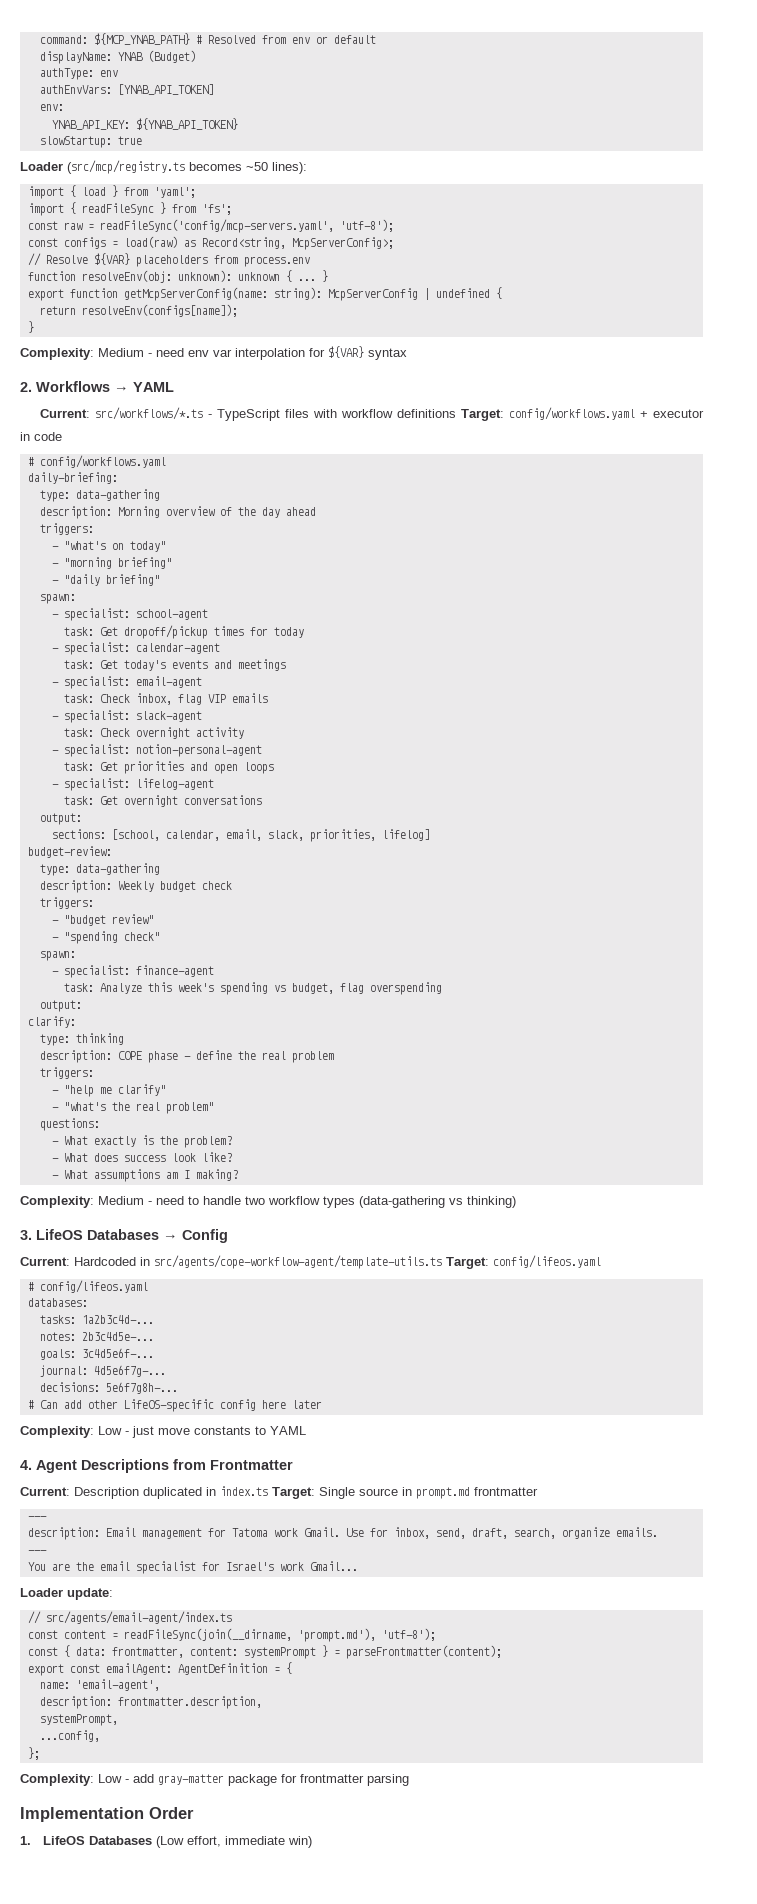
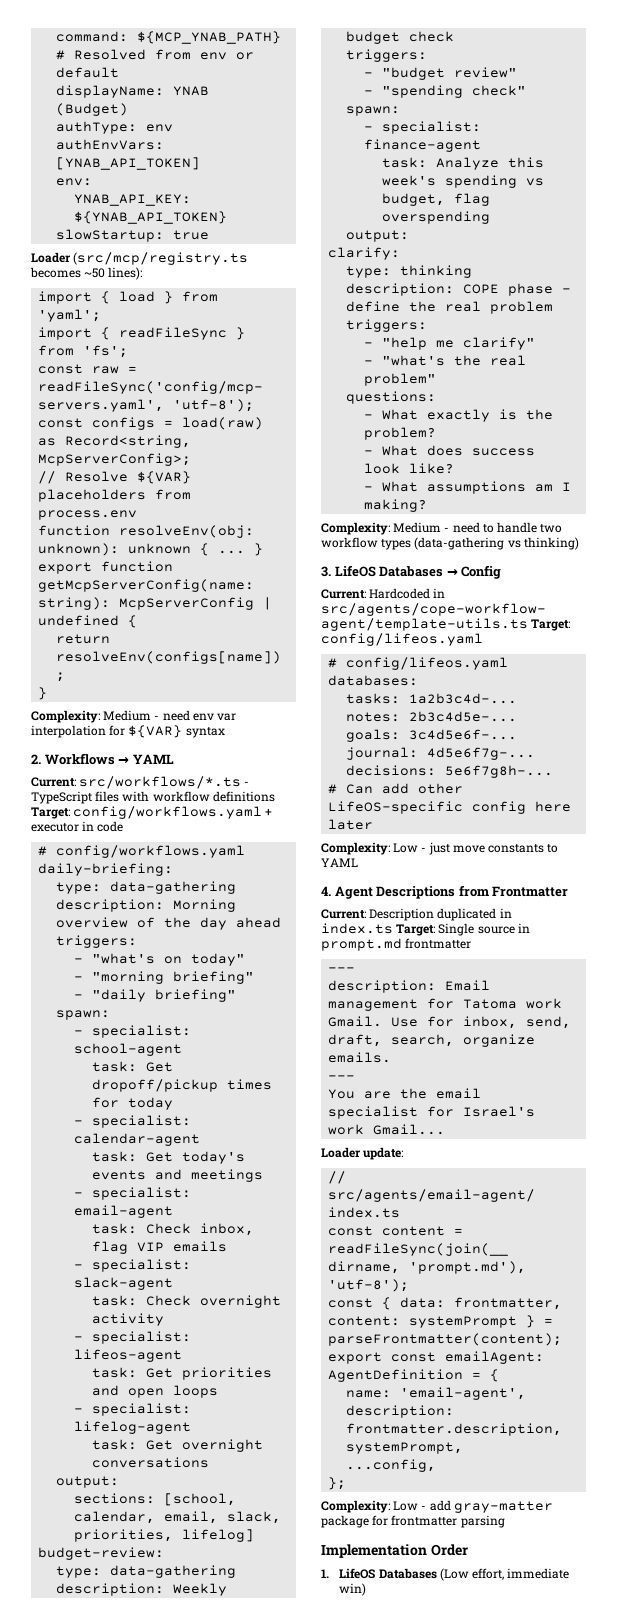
[135,744,262,757] notion-personal-agent -> [74,1349,183,1362] lifeos-agent

